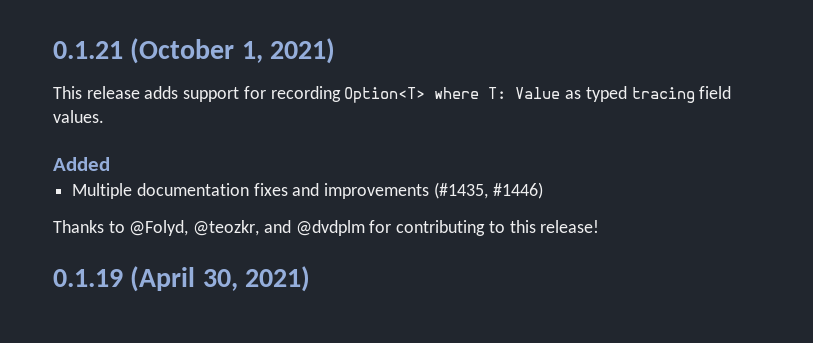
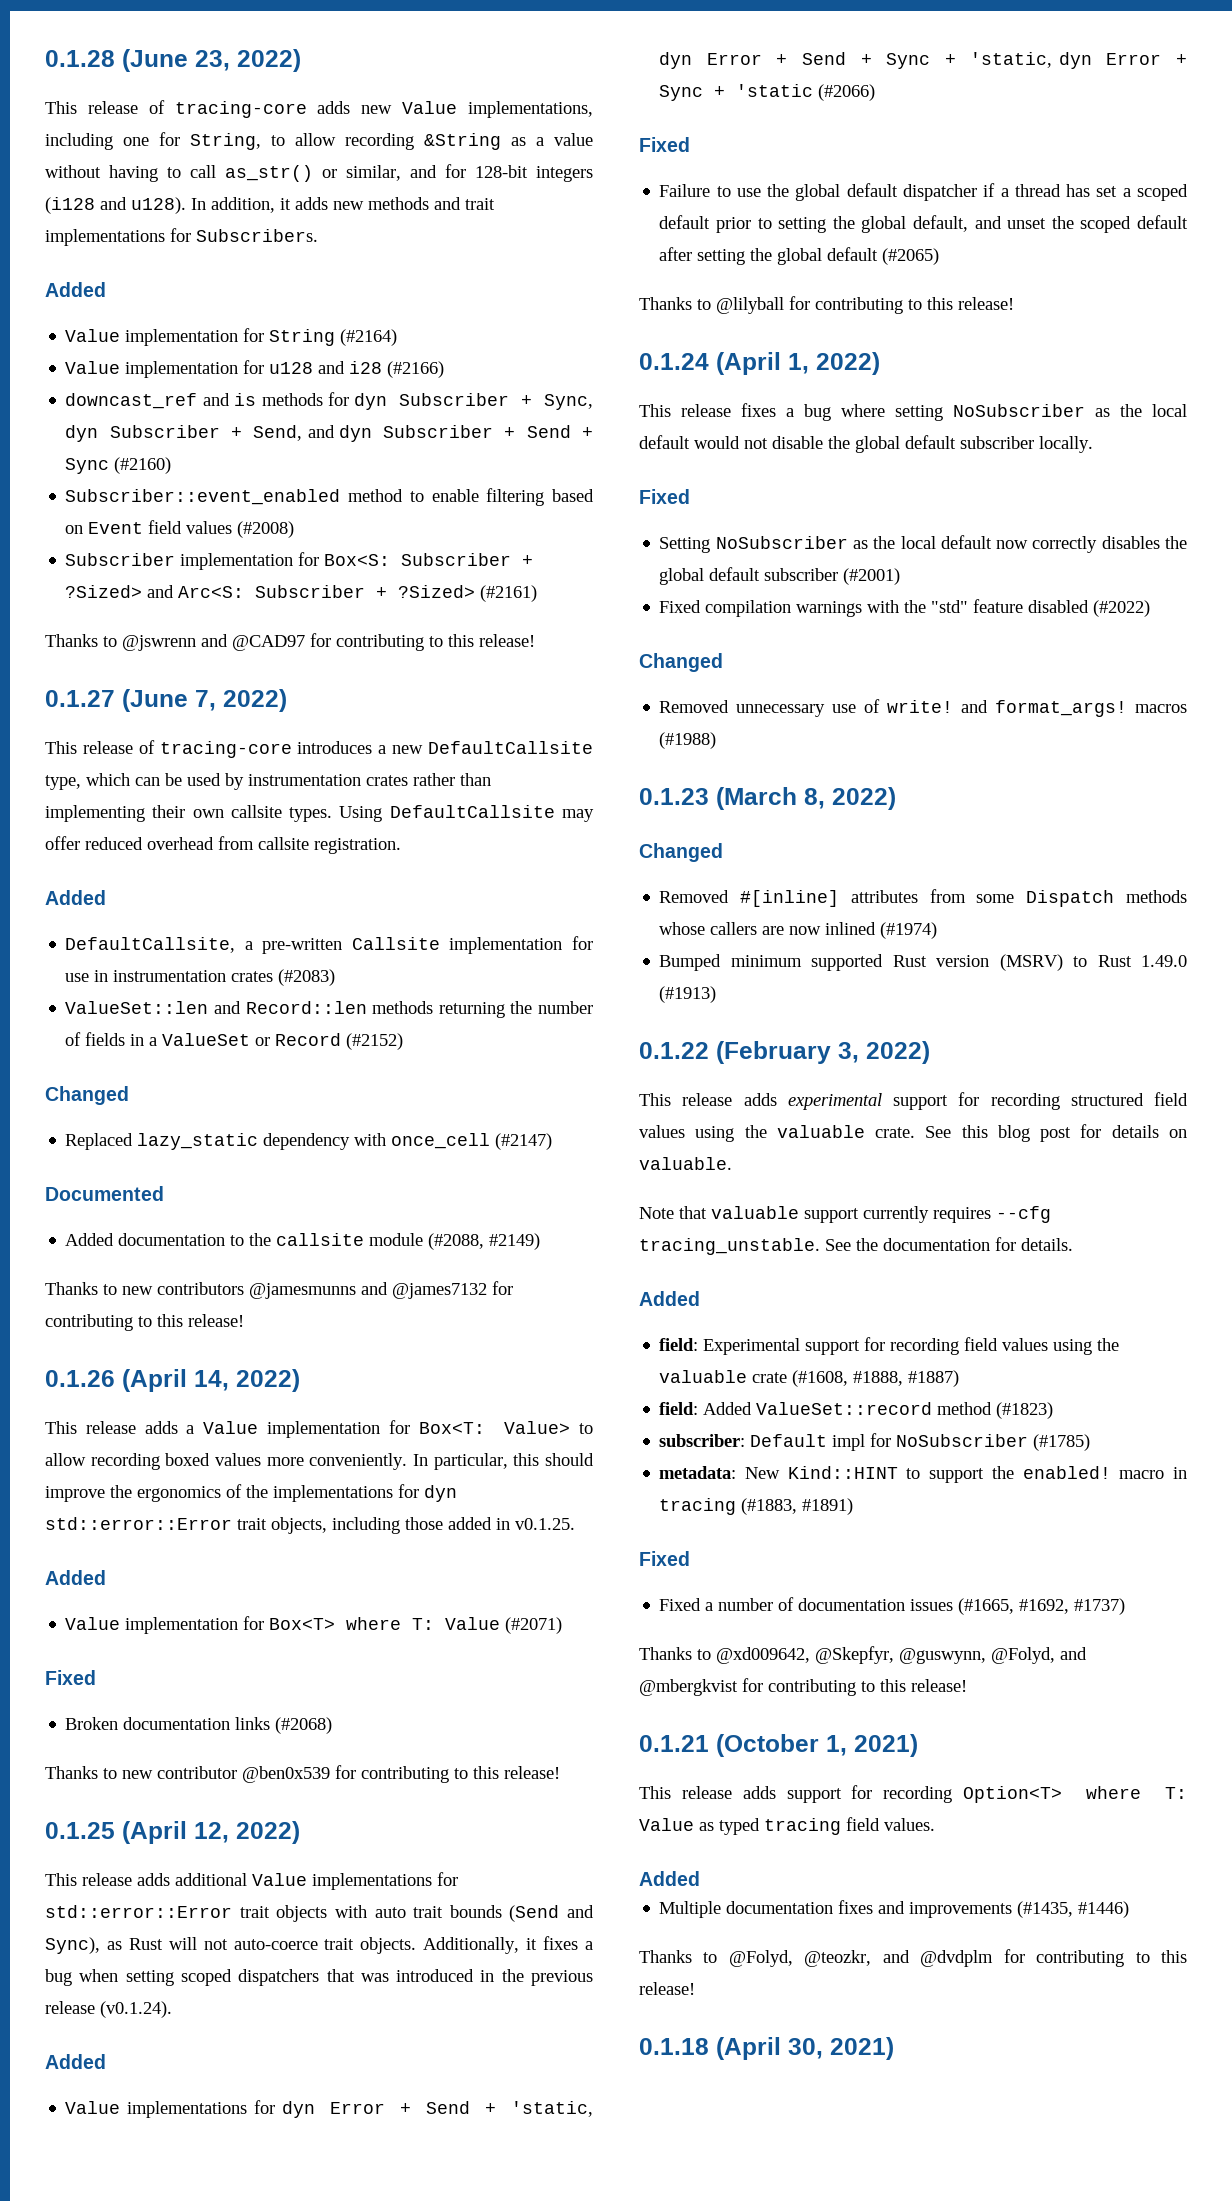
(53, 50) none -> [45,49,301,72] [45,100,593,118] [45,132,593,150] [45,164,593,182] [45,197,495,214] [45,228,318,246] [45,282,106,297] [65,328,398,346] [65,360,445,378] [65,392,593,410] [65,425,593,442] [65,457,172,474] [65,488,595,506] [65,520,295,538] [65,552,534,570] [65,585,538,602] [45,633,535,651] [45,689,287,712] [45,740,593,758] [45,773,491,790] [45,805,594,822] [45,836,401,854] [45,890,106,905] [65,936,593,954] [65,969,336,986] [65,1001,593,1018] [65,1032,404,1050] [45,1086,129,1105] [65,1133,553,1150] [45,1186,164,1201] [65,1233,541,1250] [45,1281,513,1299] [45,1314,244,1331] [45,1369,300,1392] [45,1420,594,1438] [45,1453,594,1470] [45,1484,457,1502] [45,1517,575,1534] [45,1570,106,1585] [65,1616,563,1634] [45,1670,96,1685] [65,1717,333,1734] [45,1765,560,1783] [45,1821,300,1844] [45,1872,458,1890] [45,1905,594,1922] [45,1936,594,1954] [45,1969,594,1986] [45,2001,172,2018] [45,2054,106,2069] [65,2100,593,2118] [659,52,1187,69] [659,84,876,101] [639,137,690,152] [659,183,1188,201] [659,215,1188,233] [659,247,940,265] [639,296,1014,314] [639,352,880,375] [639,403,1187,421] [639,435,1093,453] [639,489,690,504] [659,535,1187,553] [659,567,901,585] [659,599,1151,617] [639,653,723,672] [659,699,1187,717] [659,732,717,749] [639,787,896,810] [639,843,723,862] [659,889,1187,907] [659,922,938,939] [659,954,1187,971] [659,986,717,1003] [639,1041,930,1064] [639,1092,1188,1110] [639,1124,1187,1142] [639,1157,732,1170] [639,1206,1051,1223] [639,1237,1073,1255] [639,1291,700,1306] [659,1337,1120,1355] [659,1370,960,1387] [659,1402,1054,1419] [659,1433,1091,1451] [659,1466,1187,1483] [659,1498,854,1515] [639,1551,690,1566] [659,1597,1126,1615] [639,1646,1087,1664] [639,1678,967,1696] 0.1.28 (June 23, 2022) // This release of tracing-core adds new Value implementations, including one for String, to allow recording &String as a value without having to call as_str() or similar, and for 128-bit integers (i128 and u128). In addition, it adds new methods and trait implementations for Subscribers. // Added // Value implementation for String (#2164) // Value implementation for u128 and i28 (#2166) // downcast_ref and is methods for dyn Subscriber + Sync, dyn Subscriber + Send, and dyn Subscriber + Send + Sync (#2160) // Subscriber::event_enabled method to enable filtering based on Event field values (#2008) // Subscriber implementation for Box<S: Subscriber + ?Sized> and Arc<S: Subscriber + ?Sized> (#2161) // Thanks to @jswrenn and @CAD97 for contributing to this release! // 0.1.27 (June 7, 2022) // This release of tracing-core introduces a new DefaultCallsite type, which can be used by instrumentation crates rather than implementing their own callsite types. Using DefaultCallsite may offer reduced overhead from callsite registration. // Added // DefaultCallsite, a pre-written Callsite implementation for use in instrumentation crates (#2083) // ValueSet::len and Record::len methods returning the number of fields in a ValueSet or Record (#2152) // Changed // Replaced lazy_static dependency with once_cell (#2147) // Documented // Added documentation to the callsite module (#2088, #2149) // Thanks to new contributors @jamesmunns and @james7132 for contributing to this release! // 0.1.26 (April 14, 2022) // This release adds a Value implementation for Box<T: Value> to allow recording boxed values more conveniently. In particular, this should improve the ergonomics of the implementations for dyn std::error::Error trait objects, including those added in v0.1.25. // Added // Value implementation for Box<T> where T: Value (#2071) // Fixed // Broken documentation links (#2068) // Thanks to new contributor @ben0x539 for contributing to this release! // 0.1.25 (April 12, 2022) // This release adds additional Value implementations for std::error::Error trait objects with auto trait bounds (Send and Sync), as Rust will not auto-coerce trait objects. Additionally, it fixes a bug when setting scoped dispatchers that was introduced in the previous release (v0.1.24). // Added // Value implementations for dyn Error + Send + 'static, dyn Error + Send + Sync + 'static, dyn Error + Sync + 'static (#2066) // Fixed // Failure to use the global default dispatcher if a thread has set a scoped default prior to setting the global default, and unset the scoped default after setting the global default (#2065) // Thanks to @lilyball for contributing to this release! // 0.1.24 (April 1, 2022) // This release fixes a bug where setting NoSubscriber as the local default would not disable the global default subscriber locally. // Fixed // Setting NoSubscriber as the local default now correctly disables the global default subscriber (#2001) // Fixed compilation warnings with the "std" feature disabled (#2022) // Changed // Removed unnecessary use of write! and format_args! macros (#1988) // 0.1.23 (March 8, 2022) // Changed // Removed #[inline] attributes from some Dispatch methods whose callers are now inlined (#1974) // Bumped minimum supported Rust version (MSRV) to Rust 1.49.0 (#1913) // 0.1.22 (February 3, 2022) // This release adds experimental support for recording structured field values using the valuable crate. See this blog post for details on valuable. // Note that valuable support currently requires --cfg tracing_unstable. See the documentation for details. // Added // field: Experimental support for recording field values using the valuable crate (#1608, #1888, #1887) // field: Added ValueSet::record method (#1823) // subscriber: Default impl for NoSubscriber (#1785) // metadata: New Kind::HINT to support the enabled! macro in tracing (#1883, #1891) // Fixed // Fixed a number of documentation issues (#1665, #1692, #1737) // Thanks to @xd009642, @Skepfyr, @guswynn, @Folyd, and @mbergkvist for contributing to this release! //
[53,269,123,287] 0.1.19 -> [639,2038,709,2055] 0.1.18

